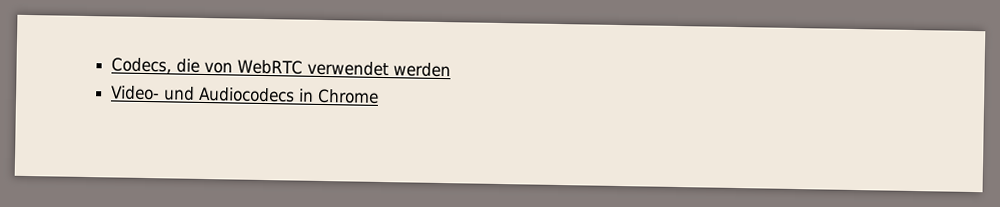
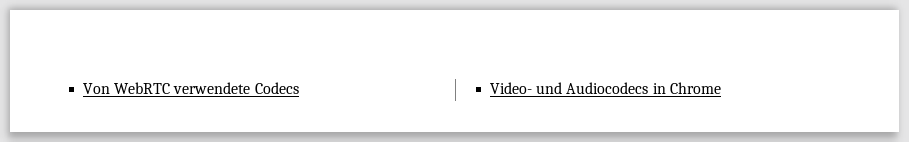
[111,57,452,78] Codecs, die von WebRTC verwendet werden -> [83,82,299,94] Von WebRTC verwendete Codecs

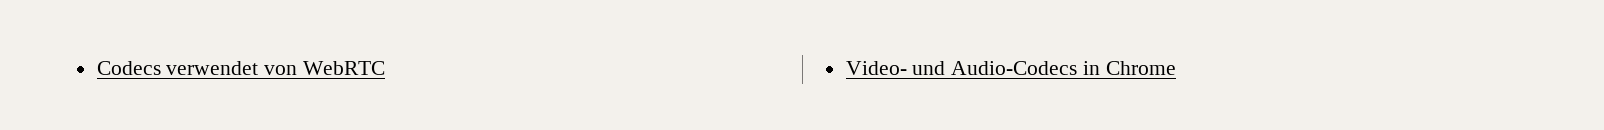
[83,83,111,94] Von -> [96,61,298,75] Codecs verwendet von
[173,82,299,94] verwendete Codecs -> (386, 68) none
[566,82,649,94] Audiocodecs -> [951,61,1078,75] Audio-Codecs

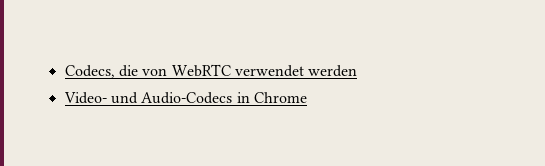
[96,61,259,75] Codecs verwendet -> [64,65,138,78] Codecs, die
(386, 68) none -> [234,65,358,77] verwendet werden

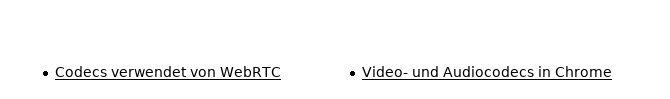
[64,65,138,78] Codecs, die -> [54,66,187,77] Codecs verwendet
[234,65,358,77] verwendet werden -> (281, 71) none
[141,92,233,104] Audio-Codecs -> [442,66,534,77] Audiocodecs

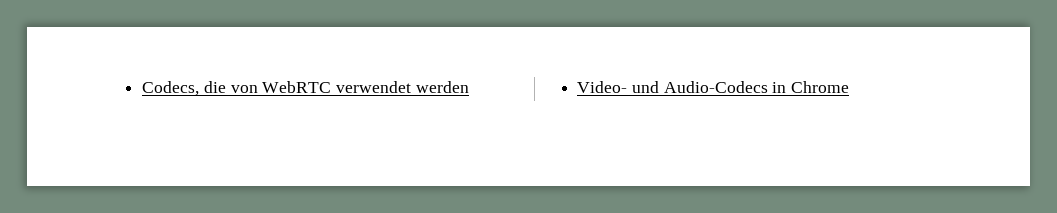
[54,66,187,77] Codecs verwendet -> [142,81,226,96] Codecs, die
(281, 71) none -> [336,81,469,93] verwendet werden
[442,66,534,77] Audiocodecs -> [663,81,768,93] Audio-Codecs

